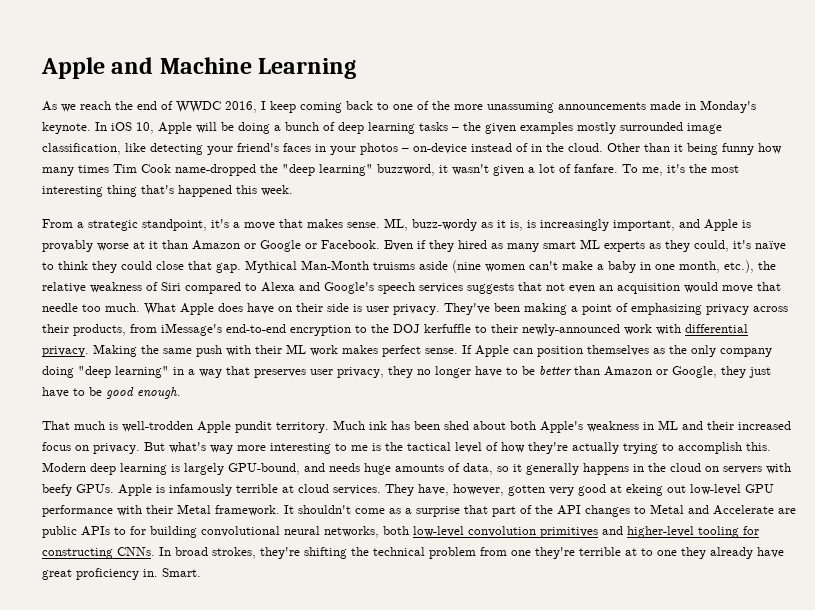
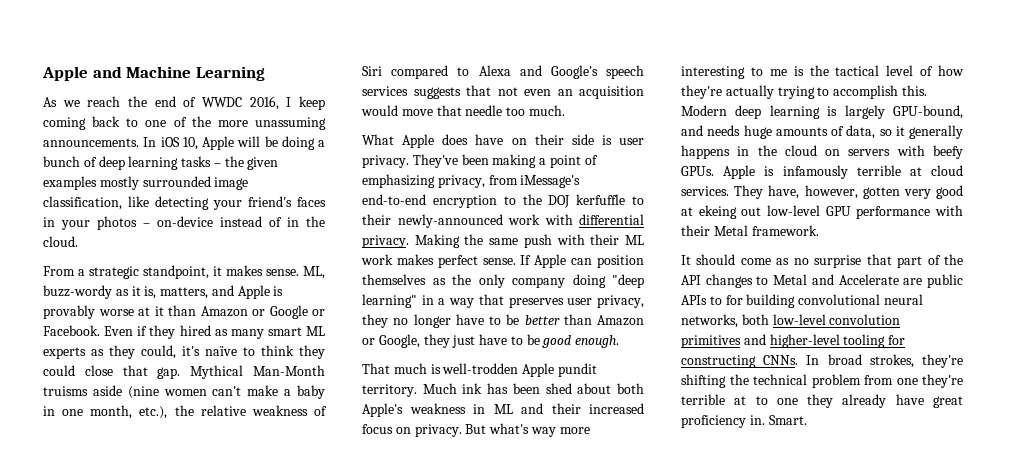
[558,100,756,113] [42,122,91,134] announcements made in Monday's keynote. -> [43,138,139,147] announcements.
[607,143,782,155] [42,164,739,176] [42,185,293,197] Other than it being funny how many times Tim Cook name-dropped the "deep learning" buzzword, it wasn't given a lot of fanfare. To me, it's the most interesting thing that's happened this week. -> (78, 241) none
[211,219,303,230] it's a move that -> [213,266,222,276] it
[527,219,675,231] is increasingly important, -> [160,287,209,299] matters,
(140, 307) none -> (565, 110) //
[706,304,788,315] [42,324,126,336] privacy across their products, -> [437,175,485,188] privacy,
[284,505,351,514] It shouldn't -> [681,254,736,265] // It should
[405,508,412,514] a -> [793,258,809,265] no

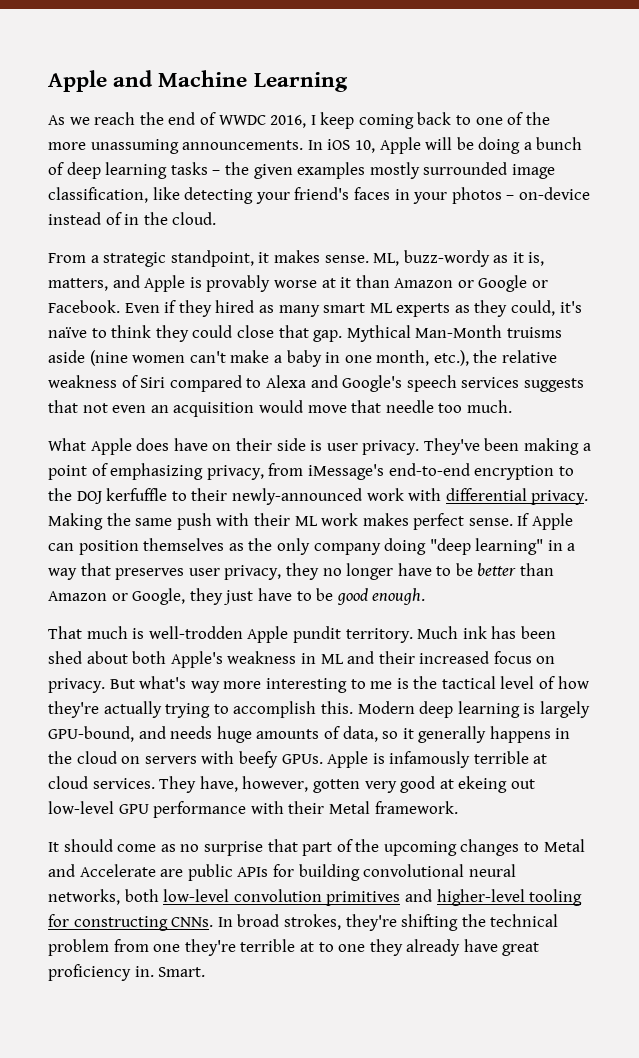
[681,275,701,285] API -> [383,841,457,856] upcoming
[709,296,722,305] to -> (269, 872) none

